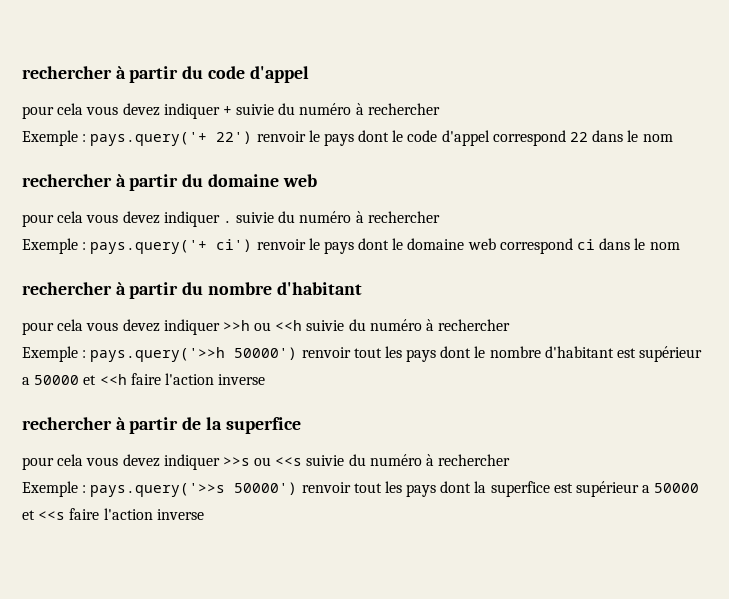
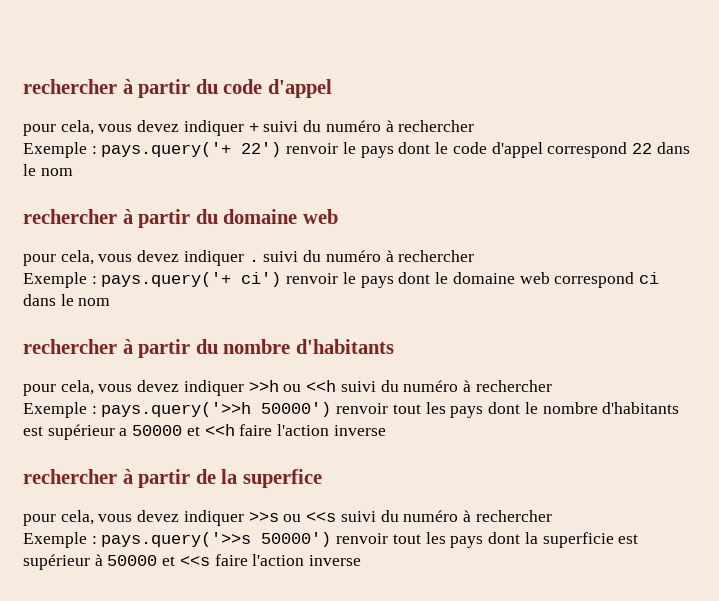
[57,103,84,115] cela -> [60,120,94,135] cela,
[236,104,275,115] suivie -> [263,121,299,132] suivi
[57,211,84,223] cela -> [60,250,94,265] cela,
[236,212,275,223] suivie -> [263,251,299,262] suivi
[276,282,362,295] [22,319,84,335] d'habitant // pour cela -> [295,339,394,354] [23,380,94,396] d'habitants // pour cela,
[306,320,345,331] suivie -> [340,381,376,392] suivi
[544,346,614,358] d'habitant -> [602,402,680,414] d'habitants
[57,454,84,466] cela -> [60,510,94,525] cela,
[306,455,345,466] suivie -> [340,511,376,522] suivi
[490,481,651,497] superfice est supérieur a -> [542,532,639,548] [23,554,103,570] superficie est supérieur à

